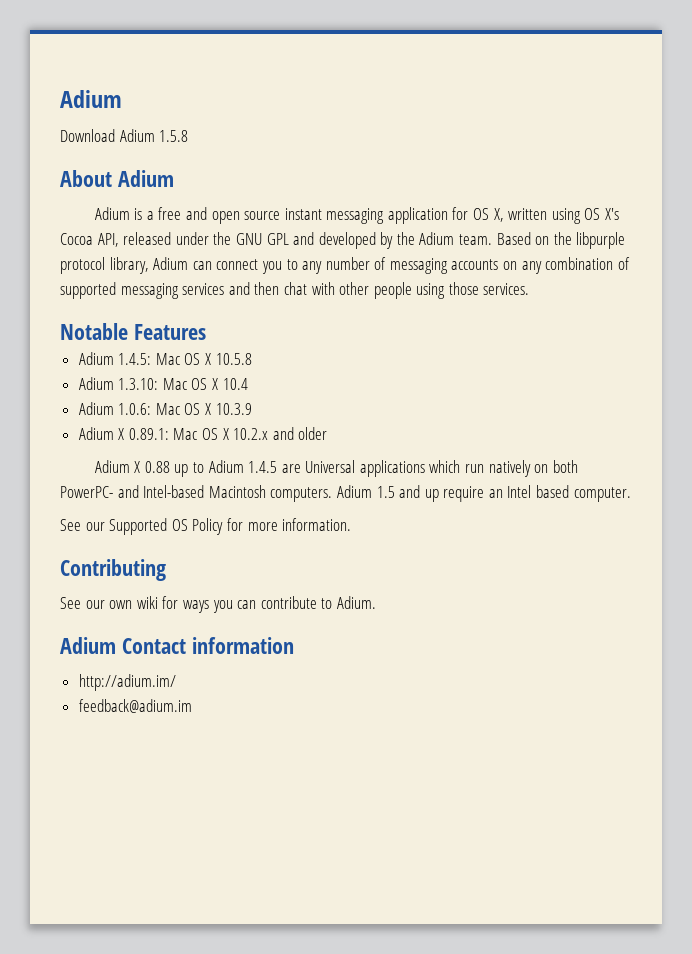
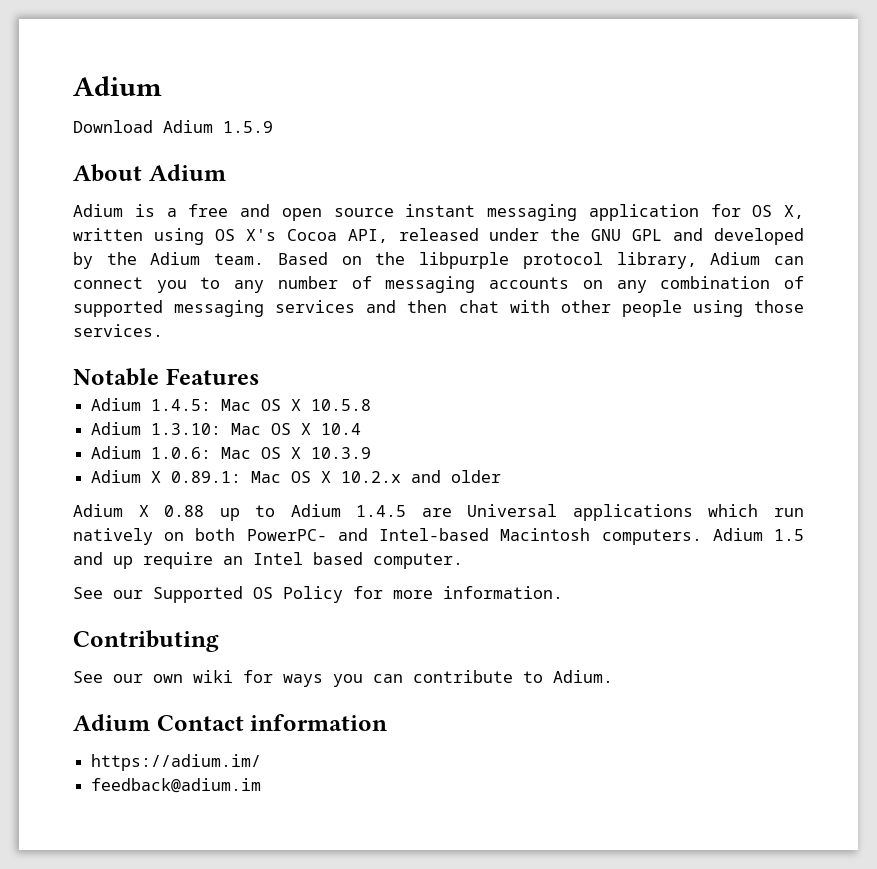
[159,130,189,142] 1.5.8 -> [223,121,273,133] 1.5.9
[78,674,176,691] http://adium.im/ -> [91,754,262,771] https://adium.im/

